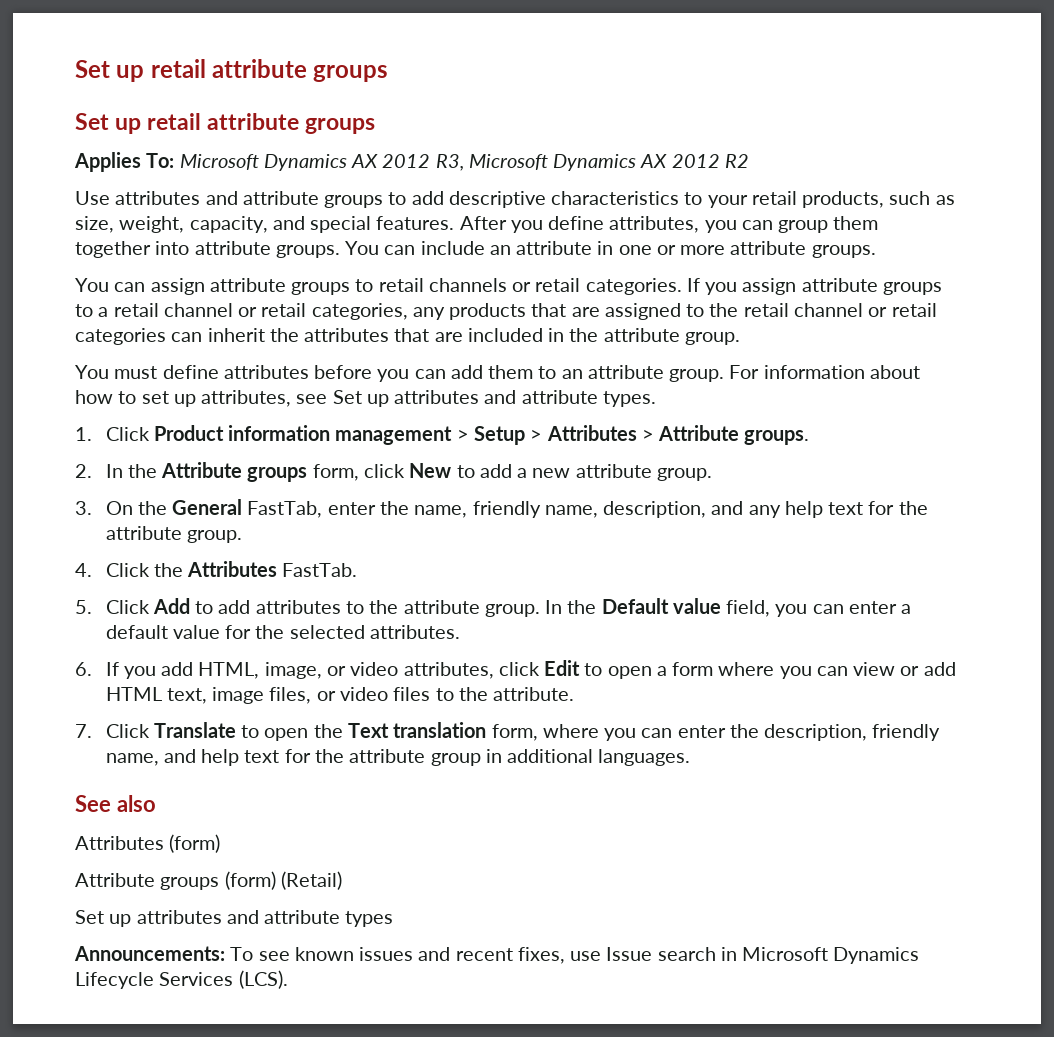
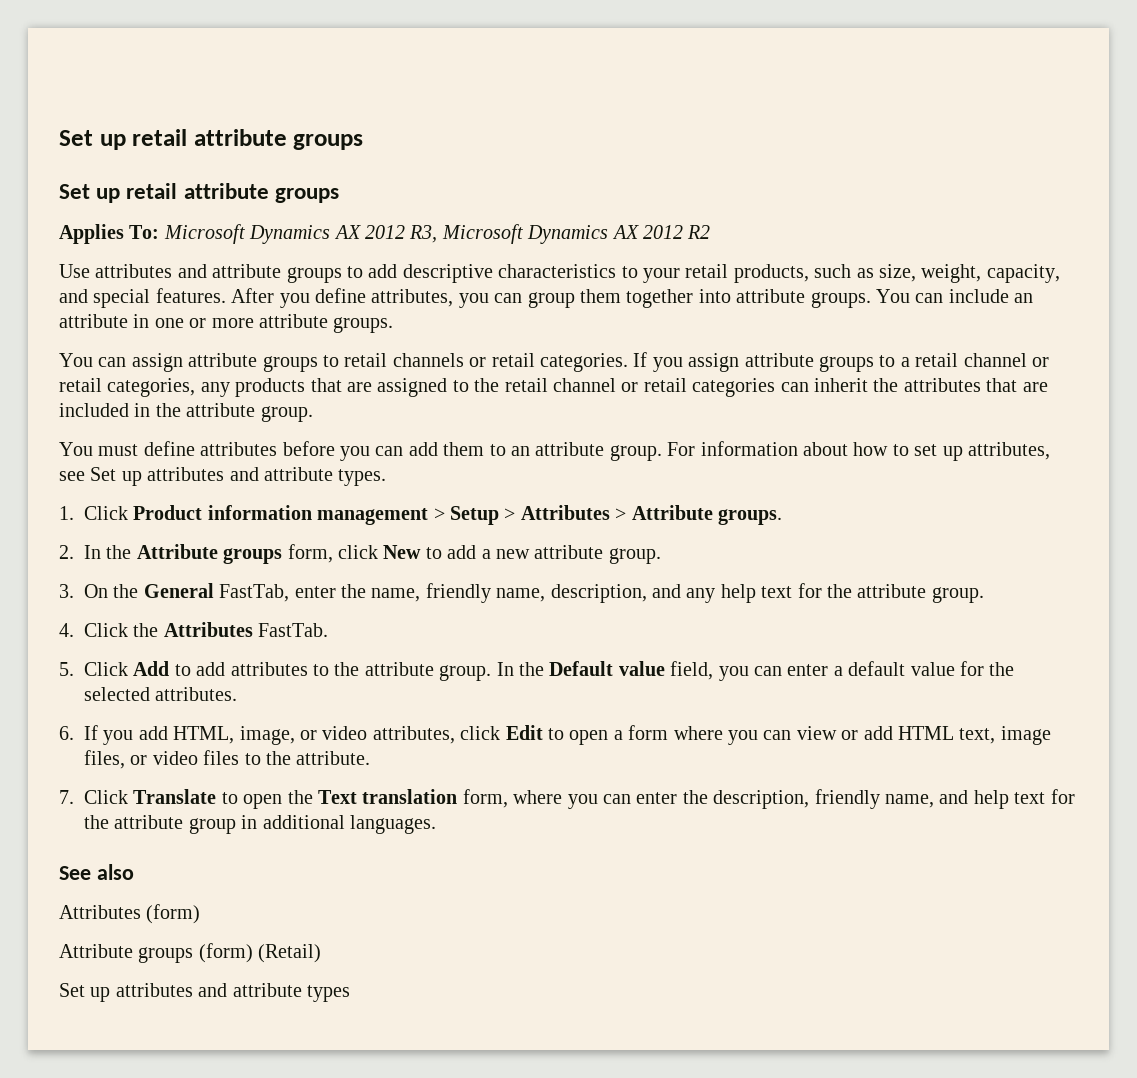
[74,946,920,964] [75,970,288,989] // Announcements: To see known issues and recent fixes, use Issue search in Microsoft Dynamics Lifecycle Services (LCS). -> (350, 993) none

